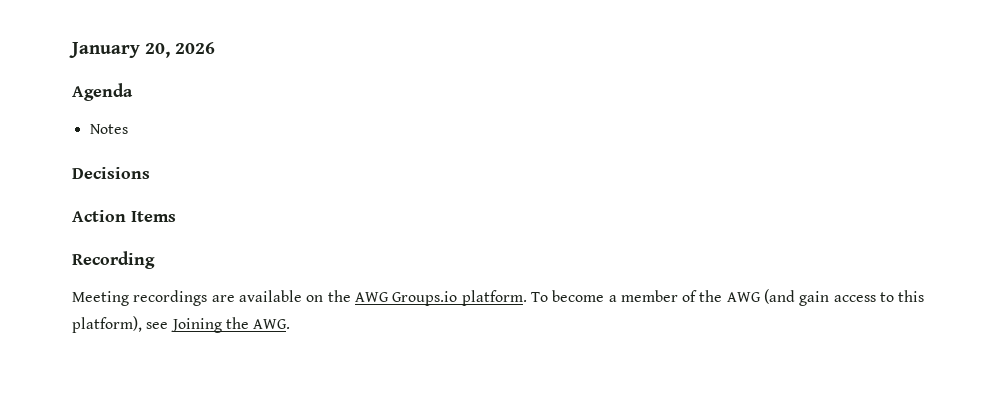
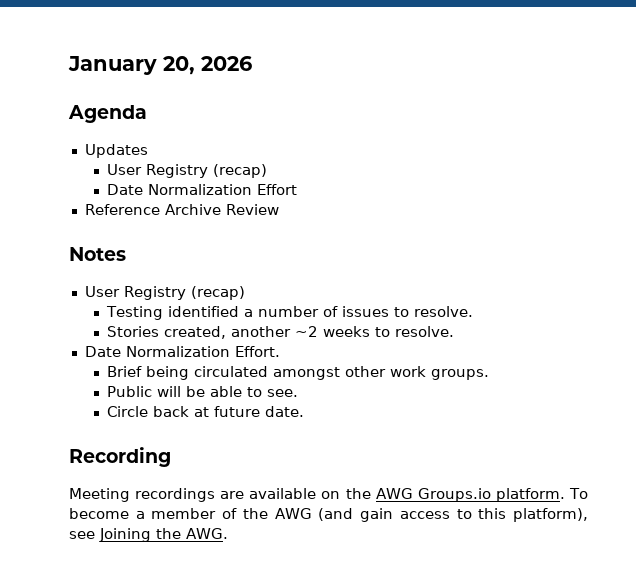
[89,124,128,134] [72,167,150,179] [72,210,176,222] Notes // Decisions // Action Items -> [84,144,148,158] [106,164,267,178] [106,184,297,195] [84,204,279,215] [69,247,126,261] [84,286,245,300] [105,306,473,320] [106,326,454,339] [84,346,280,357] [106,366,489,380] [106,386,298,397] [106,406,304,417] Updates // User Registry (recap) // Date Normalization Effort // Reference Archive Review // Notes // User Registry (recap) // Testing identified a number of issues to resolve. // Stories created, another ~2 weeks to resolve. // Date Normalization Effort. // Brief being circulated amongst other work groups. // Public will be able to see. // Circle back at future date.

